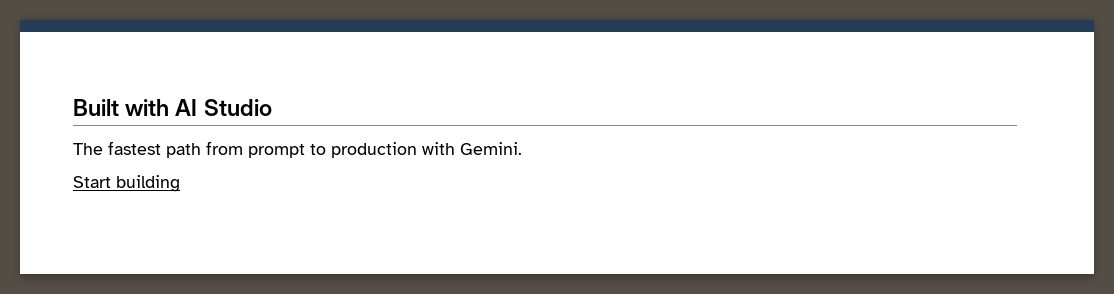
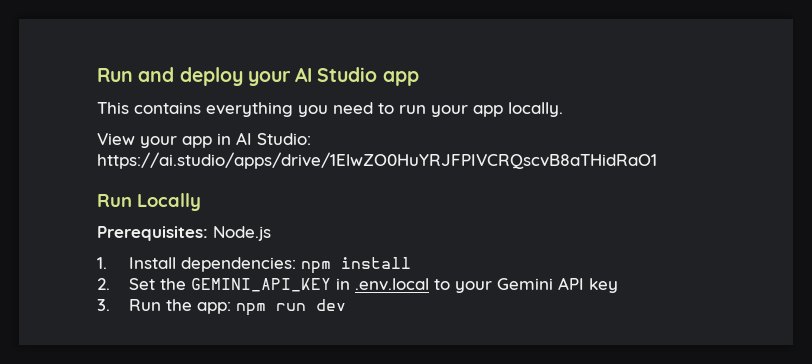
[73,99,272,116] [73,141,522,158] [73,175,180,192] Built with AI Studio // The fastest path from prompt to production with Gemini. // Start building -> [97,67,419,86] [97,102,563,117] [97,132,311,148] [97,152,657,169] [97,193,201,211] [97,226,271,241] [97,257,412,274] [97,277,619,293] [97,299,347,316] Run and deploy your AI Studio app // This contains everything you need to run your app locally. // View your app in AI Studio: https://ai.studio/apps/drive/1ElwZO0HuYRJFPIVCRQscvB8aTHidRaO1 // Run Locally // Prerequisites: Node.js // 1. Install dependencies: npm install // 2. Set the GEMINI_API_KEY in .env.local to your Gemini API key // 3. Run the app: npm run dev

